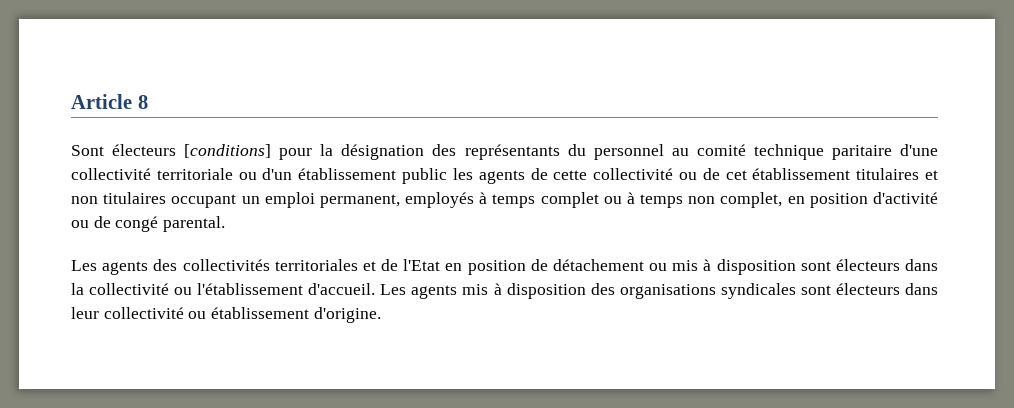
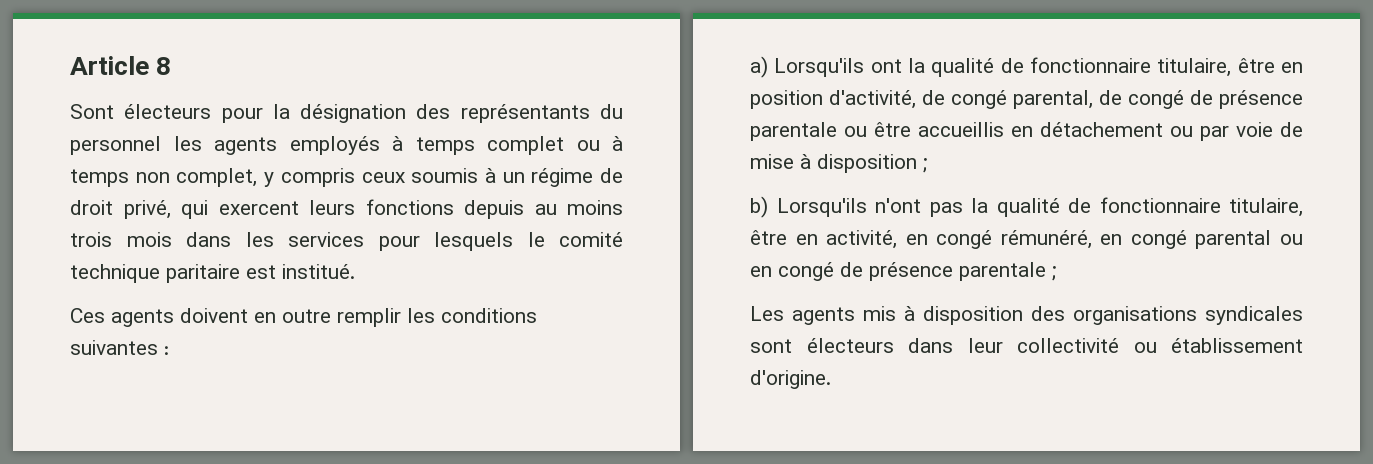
[184,144,272,158] [conditions] -> (212, 111) none
[671,144,938,160] [71,168,938,184] [71,192,400,208] au comité technique paritaire d'une collectivité territoriale ou d'un établissement public les agents de cette collectivité ou de cet établissement titulaires et non titulaires occupant un emploi permanent, -> [173,136,277,155] les agents
[787,192,938,208] [71,216,226,232] [71,259,938,275] [71,283,376,295] en position d'activité ou de congé parental. // Les agents des collectivités territoriales et de l'Etat en position de détachement ou mis à disposition sont électeurs dans la collectivité ou l'établissement d'accueil. -> [264,168,623,187] [70,199,623,219] [70,232,623,251] [70,264,355,283] [70,308,537,327] [70,340,169,355] [750,56,1303,78] [750,90,1303,109] [750,122,1303,141] [750,154,927,173] [750,196,1303,218] [750,230,1303,249] [750,262,1056,281] y compris ceux soumis à un régime de droit privé, qui exercent leurs fonctions depuis au moins trois mois dans les services pour lesquels le comité technique paritaire est institué. // Ces agents doivent en outre remplir les conditions suivantes : // a) Lorsqu'ils ont la qualité de fonctionnaire titulaire, être en position d'activité, de congé parental, de congé de présence parentale ou être accueillis en détachement ou par voie de mise à disposition ; // b) Lorsqu'ils n'ont pas la qualité de fonctionnaire titulaire, être en activité, en congé rémunéré, en congé parental ou en congé de présence parentale ; //

